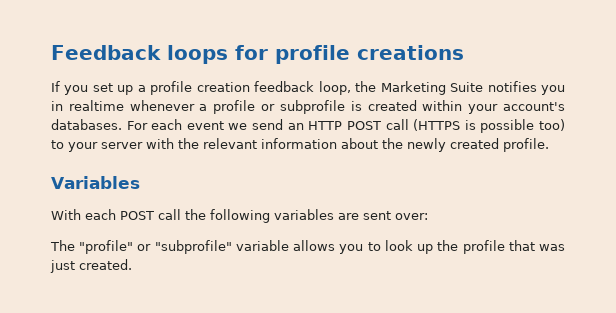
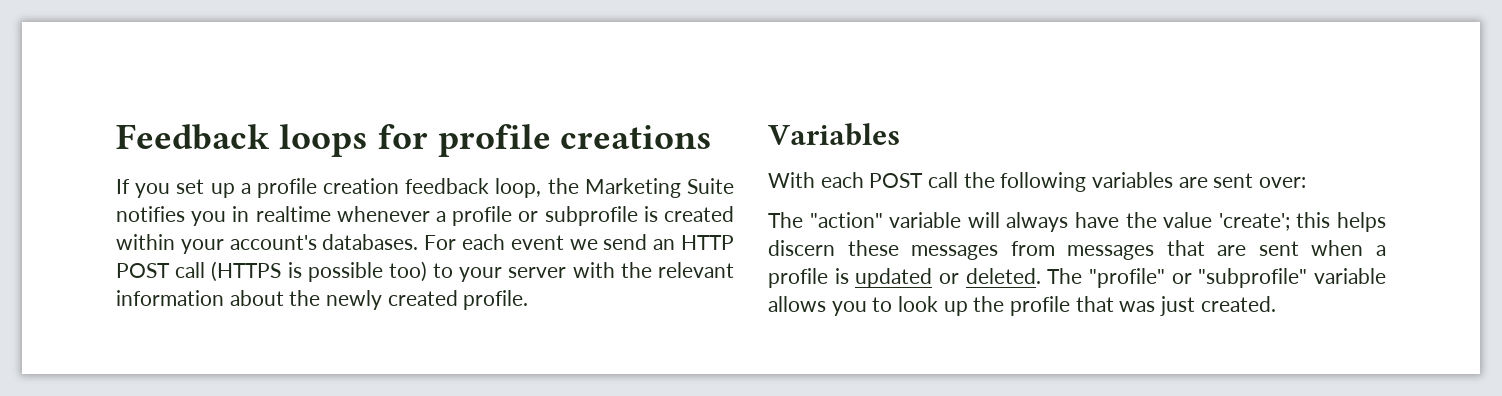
(75, 245) none -> [809,212,1386,232] [768,240,1386,260] [768,268,1083,288] "action" variable will always have the value 'create'; this helps discern these messages from messages that are sent when a profile is updated or deleted. The

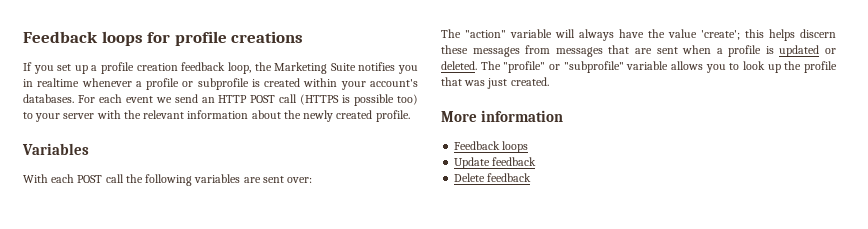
(1276, 304) none -> [441,110,564,122] [454,141,529,153] [454,157,537,169] [454,173,532,182] // More information // Feedback loops // Update feedback // Delete feedback

